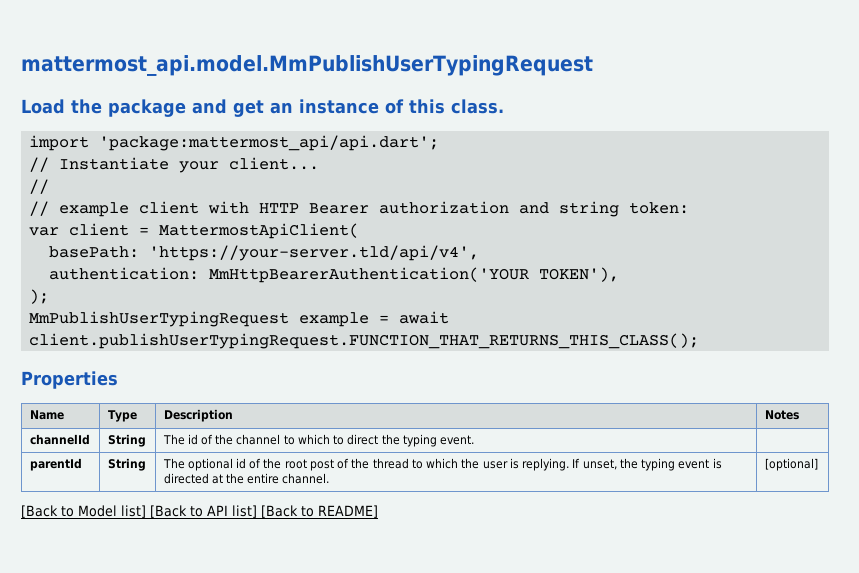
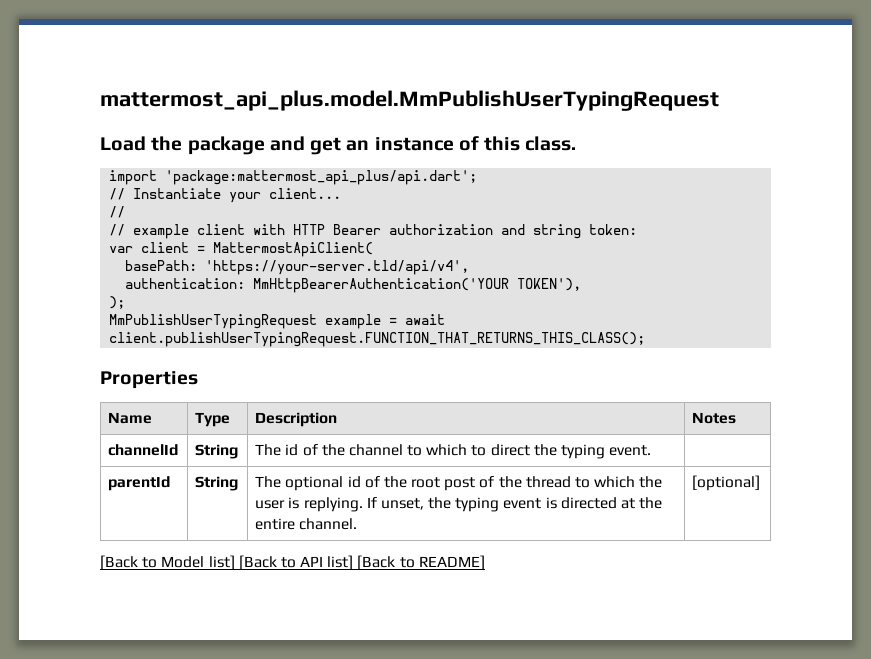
[21,55,593,76] mattermost_api.model.MmPublishUserTypingRequest -> [100,90,719,111] mattermost_api_plus.model.MmPublishUserTypingRequest
[99,135,440,151] 'package:mattermost_api/api.dart'; -> [165,170,478,185] 'package:mattermost_api_plus/api.dart';

